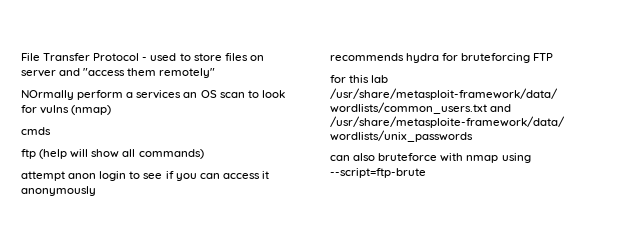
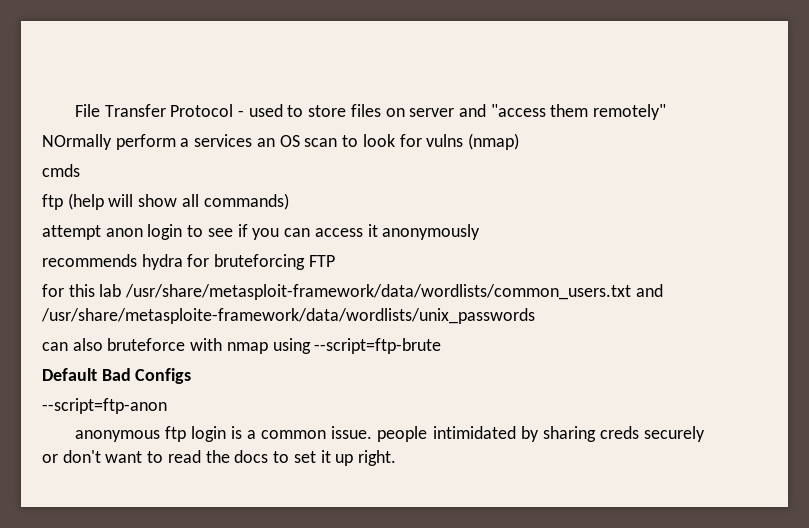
(426, 173) none -> [42,368,192,384] [42,398,167,414] [74,426,705,442] [42,450,396,466] // Default Bad Configs // --script=ftp-anon // anonymous ftp login is a common issue. people intimidated by sharing creds securely or don't want to read the docs to set it up right.

